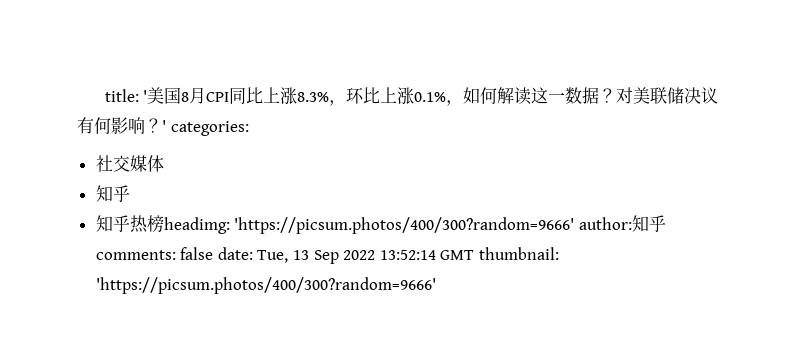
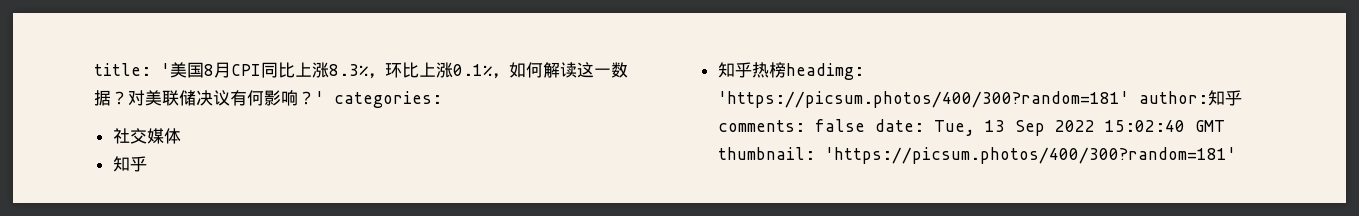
[234,217,575,234] 'https://picsum.photos/400/300?random=9666' -> [717,91,1129,108] 'https://picsum.photos/400/300?random=181'
[379,250,436,260] 13:52:14 -> [1104,120,1185,132] 15:02:40
[95,277,436,294] 'https://picsum.photos/400/300?random=9666' -> [824,147,1236,164] 'https://picsum.photos/400/300?random=181'

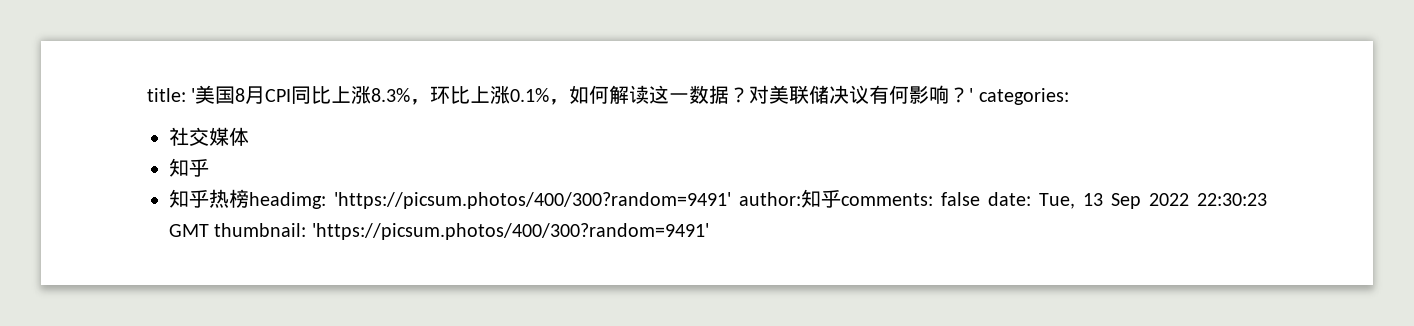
[717,91,1129,108] 'https://picsum.photos/400/300?random=181' -> [334,192,731,209] 'https://picsum.photos/400/300?random=9491'
[1104,120,1185,132] 15:02:40 -> [1197,193,1267,206] 22:30:23
[824,147,1236,164] 'https://picsum.photos/400/300?random=181' -> [311,223,709,240] 'https://picsum.photos/400/300?random=9491'

